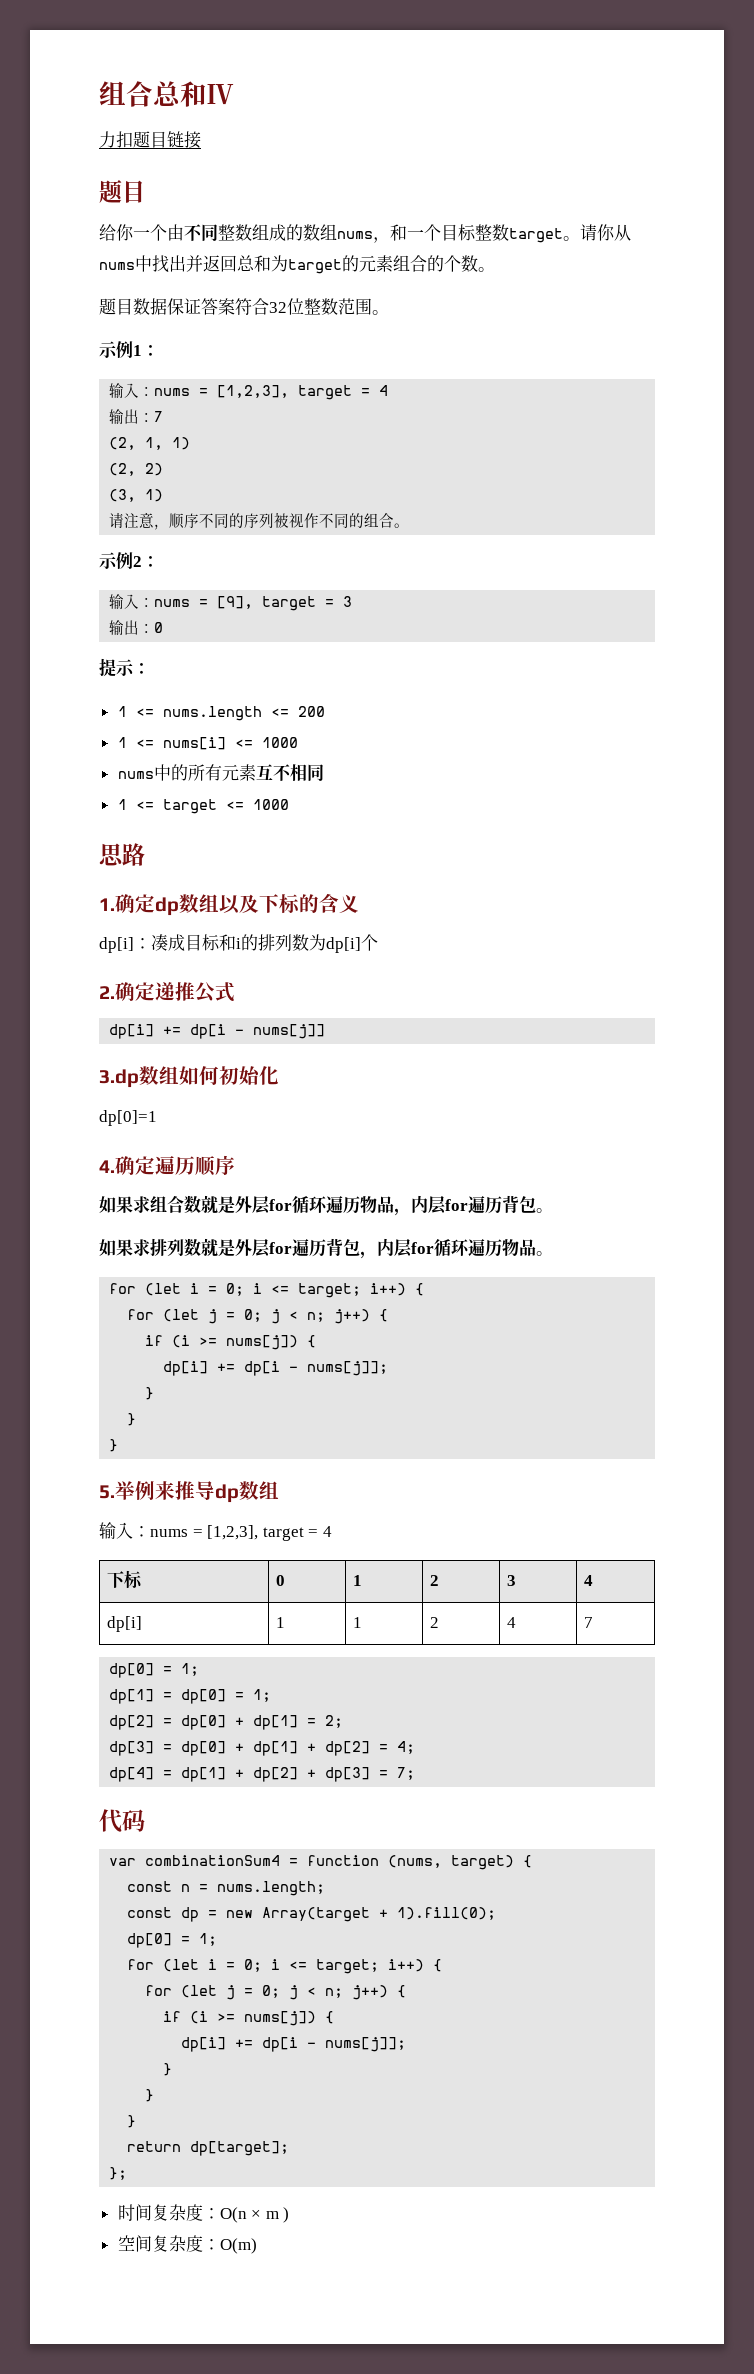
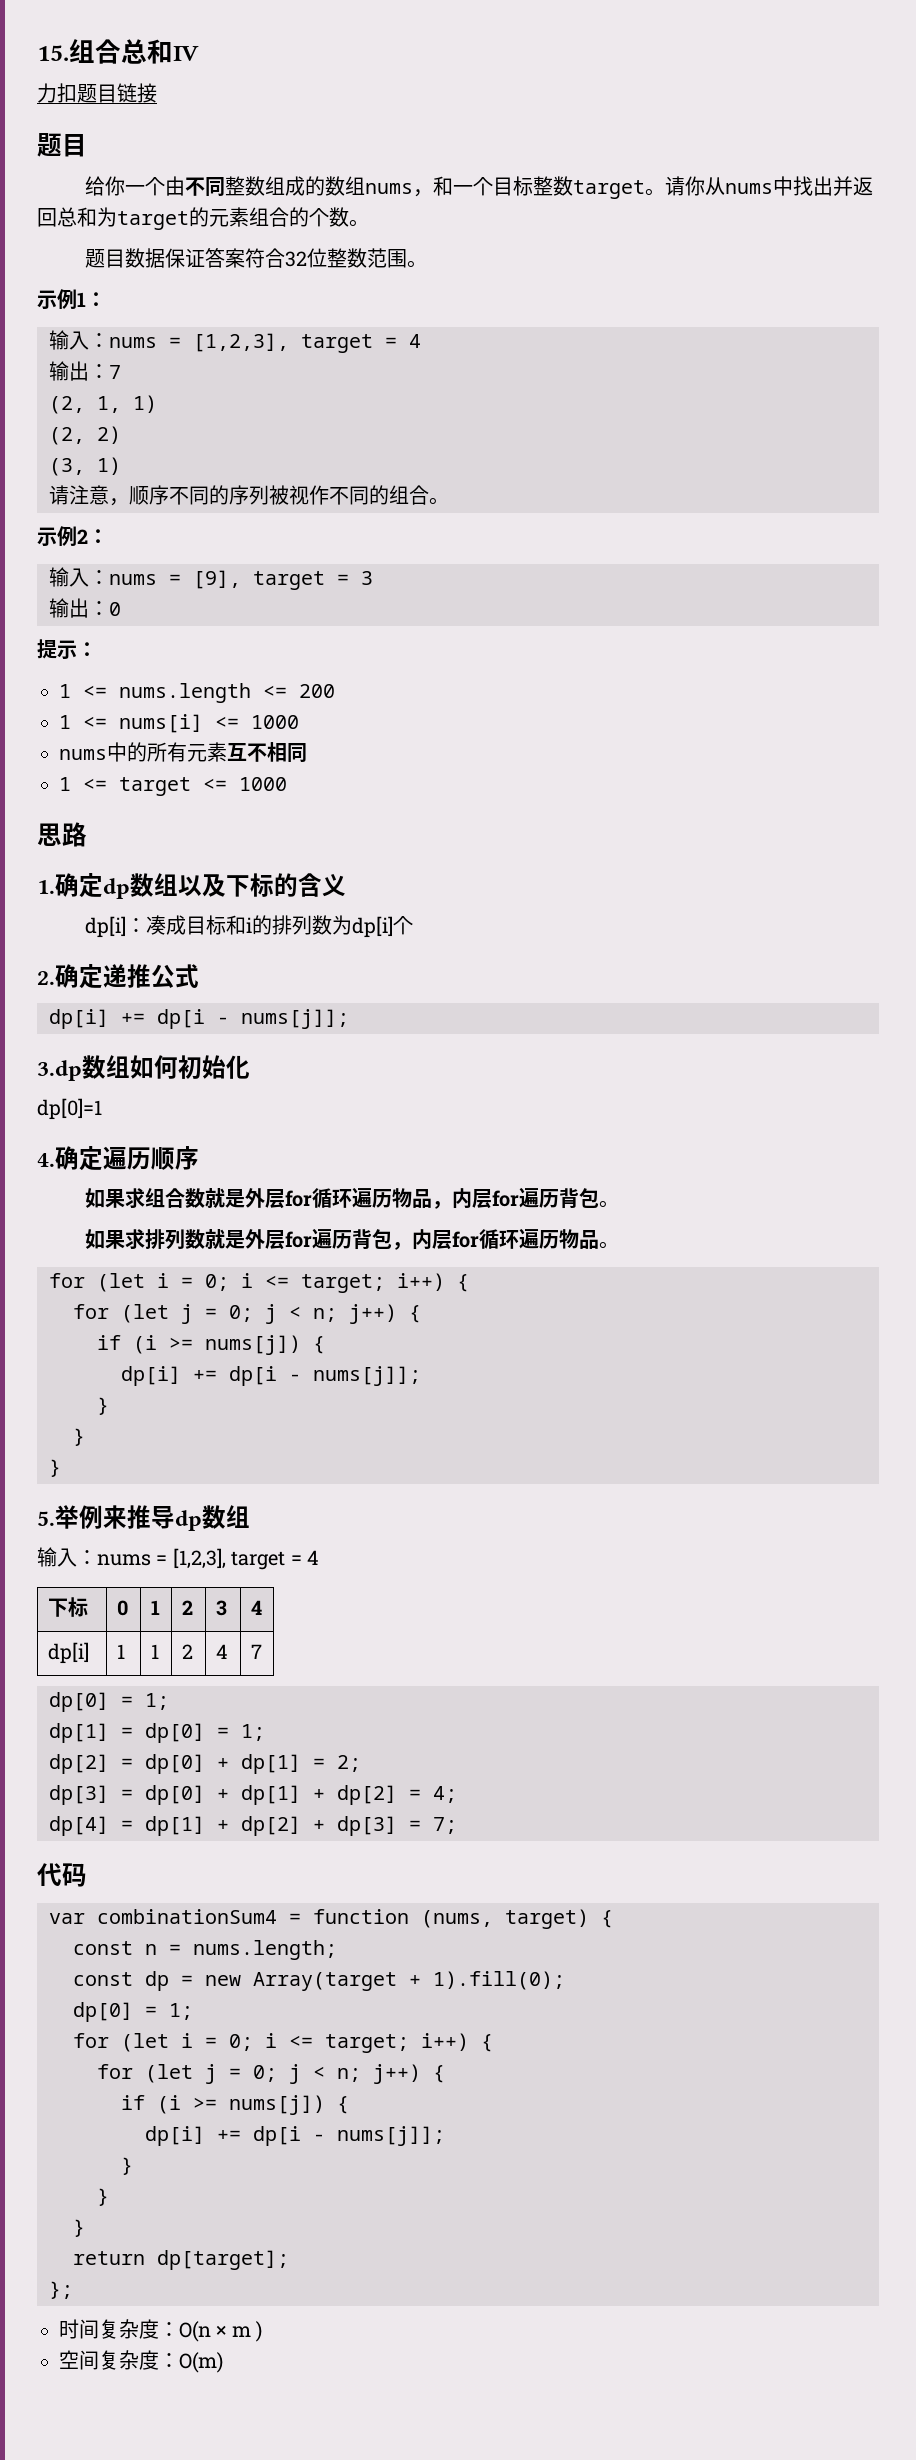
(99, 93) none -> [37,45,69,61] 15.
[253,1024,326,1039] nums[j]] -> [241,1009,349,1029] nums[j]];

